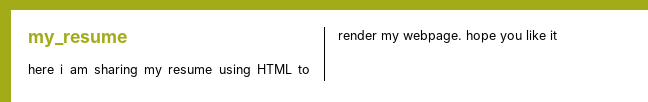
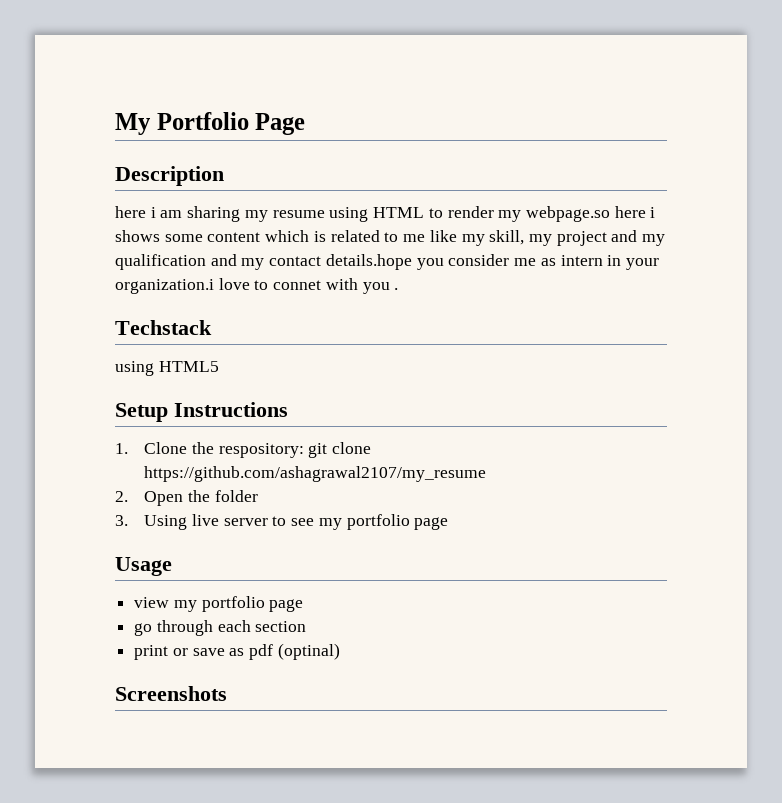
[28,33,127,47] my_resume -> [115,112,306,135] [115,166,224,186] My Portfolio Page // Description
[403,30,557,43] webpage. hope you like it -> [525,206,656,222] [115,230,666,246] [115,254,659,270] [115,278,399,294] [115,320,212,335] [115,361,219,376] [115,402,288,422] [115,442,372,458] [144,466,487,482] [115,490,258,506] [115,514,449,530] [115,557,172,576] [134,596,304,612] [134,620,307,636] [134,643,340,660] [115,686,227,701] webpage.so here i shows some content which is related to me like my skill, my project and my qualification and my contact details.hope you consider me as intern in your organization.i love to connet with you . // Techstack // using HTML5 // Setup Instructions // 1. Clone the respository: git clone https://github.com/ashagrawal2107/my_resume // 2. Open the folder // 3. Using live server to see my portfolio page // Usage // view my portfolio page // go through each section // print or save as pdf (optinal) // Screenshots

